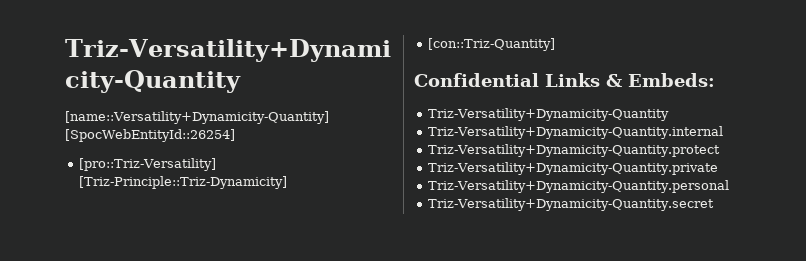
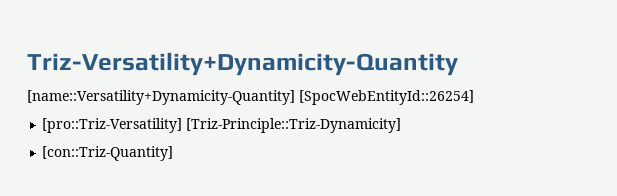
[414,73,715,87] [428,108,670,121] [428,126,724,139] [428,144,721,157] [428,162,719,175] [428,180,730,193] [428,198,715,211] // Confidential Links & Embeds: // Triz-Versatility+Dynamicity-Quantity // Triz-Versatility+Dynamicity-Quantity.internal // Triz-Versatility+Dynamicity-Quantity.protect // Triz-Versatility+Dynamicity-Quantity.private // Triz-Versatility+Dynamicity-Quantity.personal // Triz-Versatility+Dynamicity-Quantity.secret -> (174, 153) none

